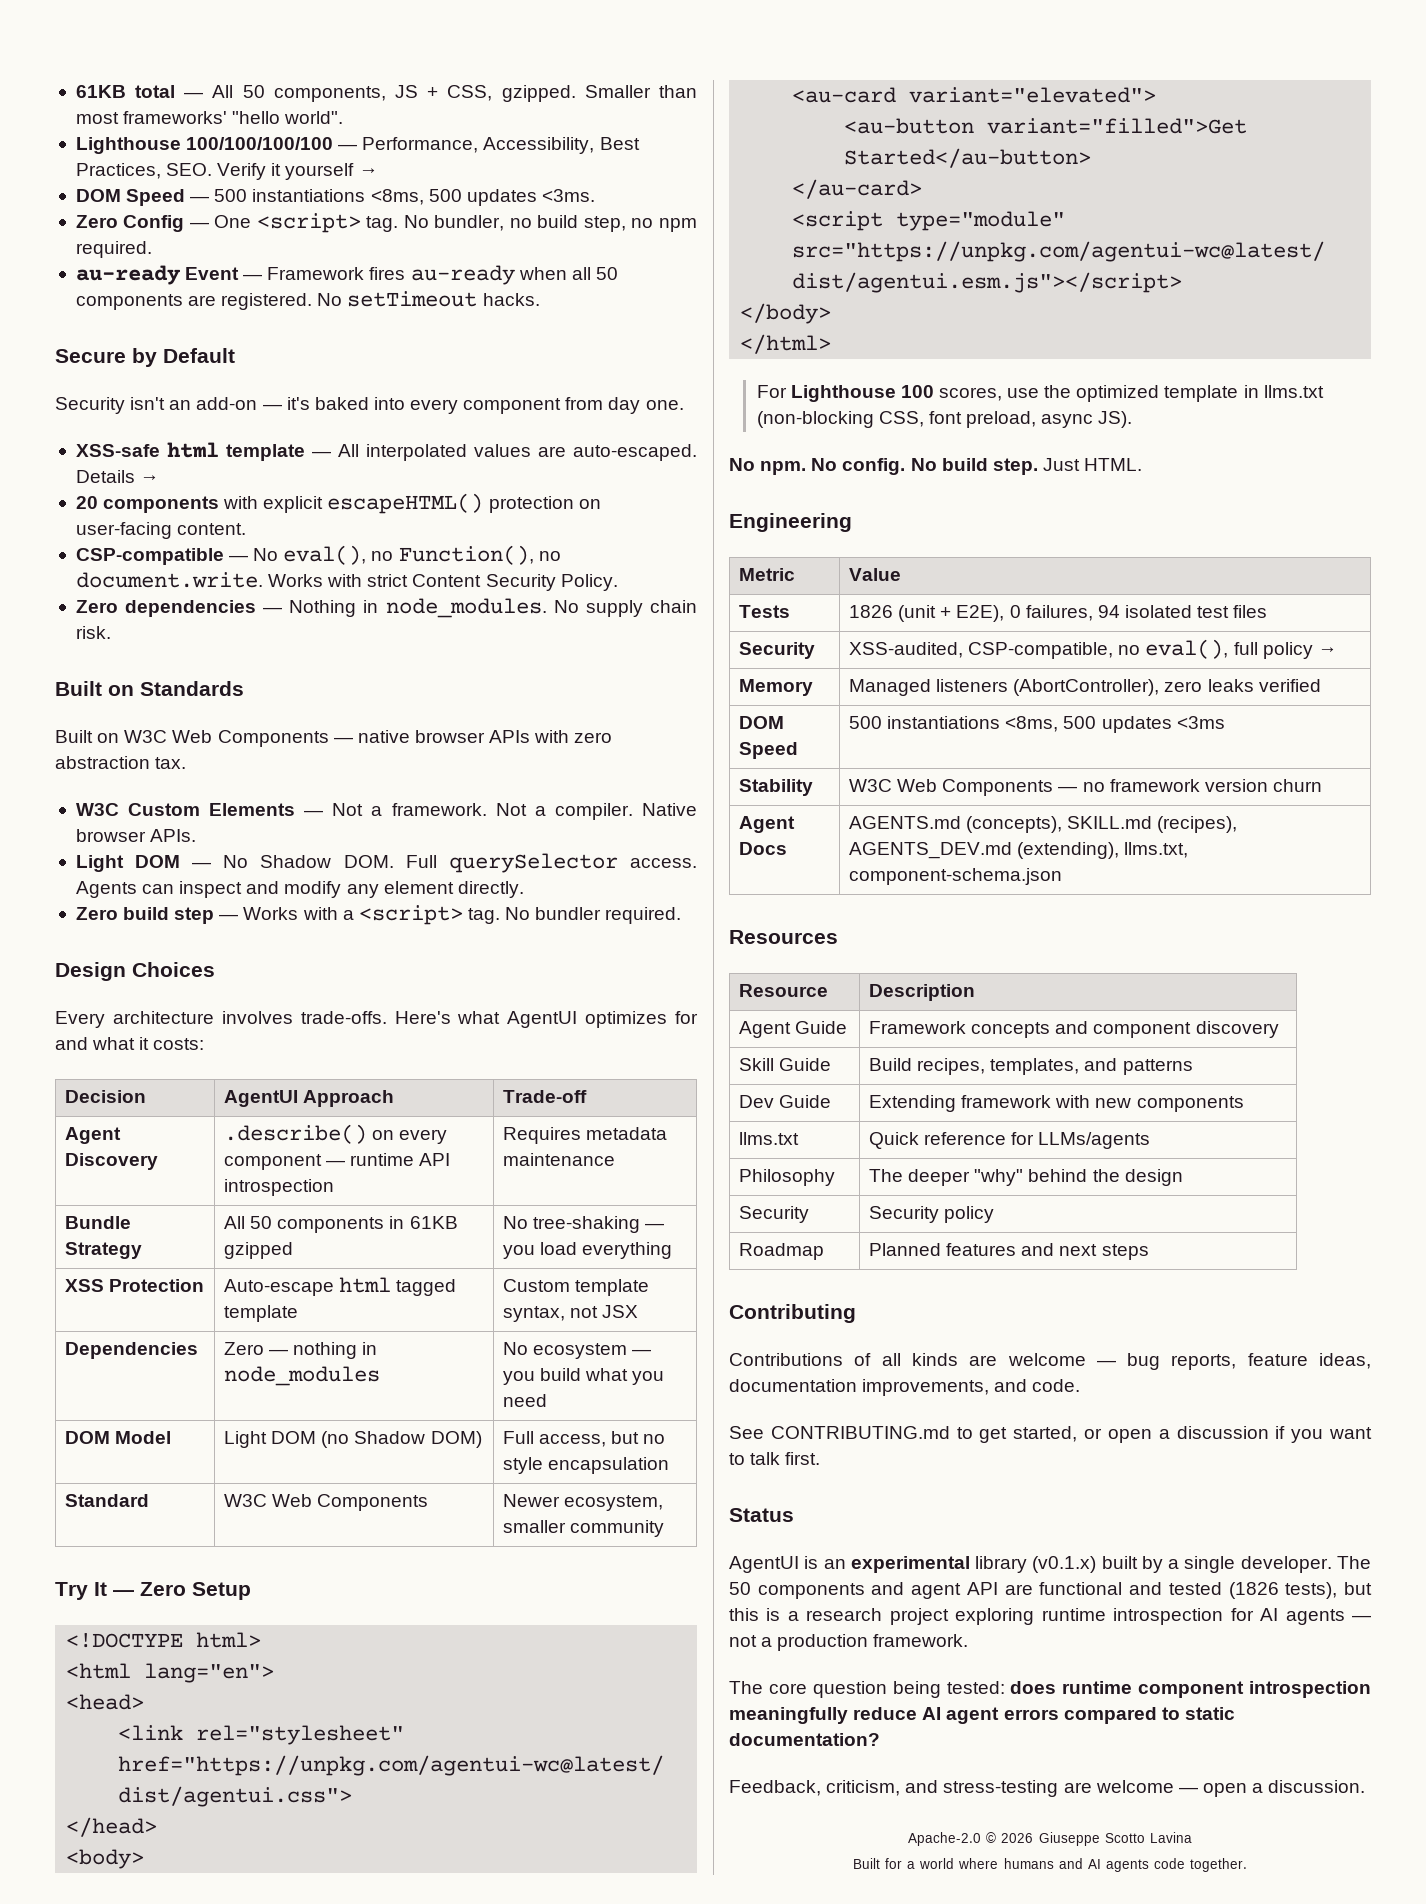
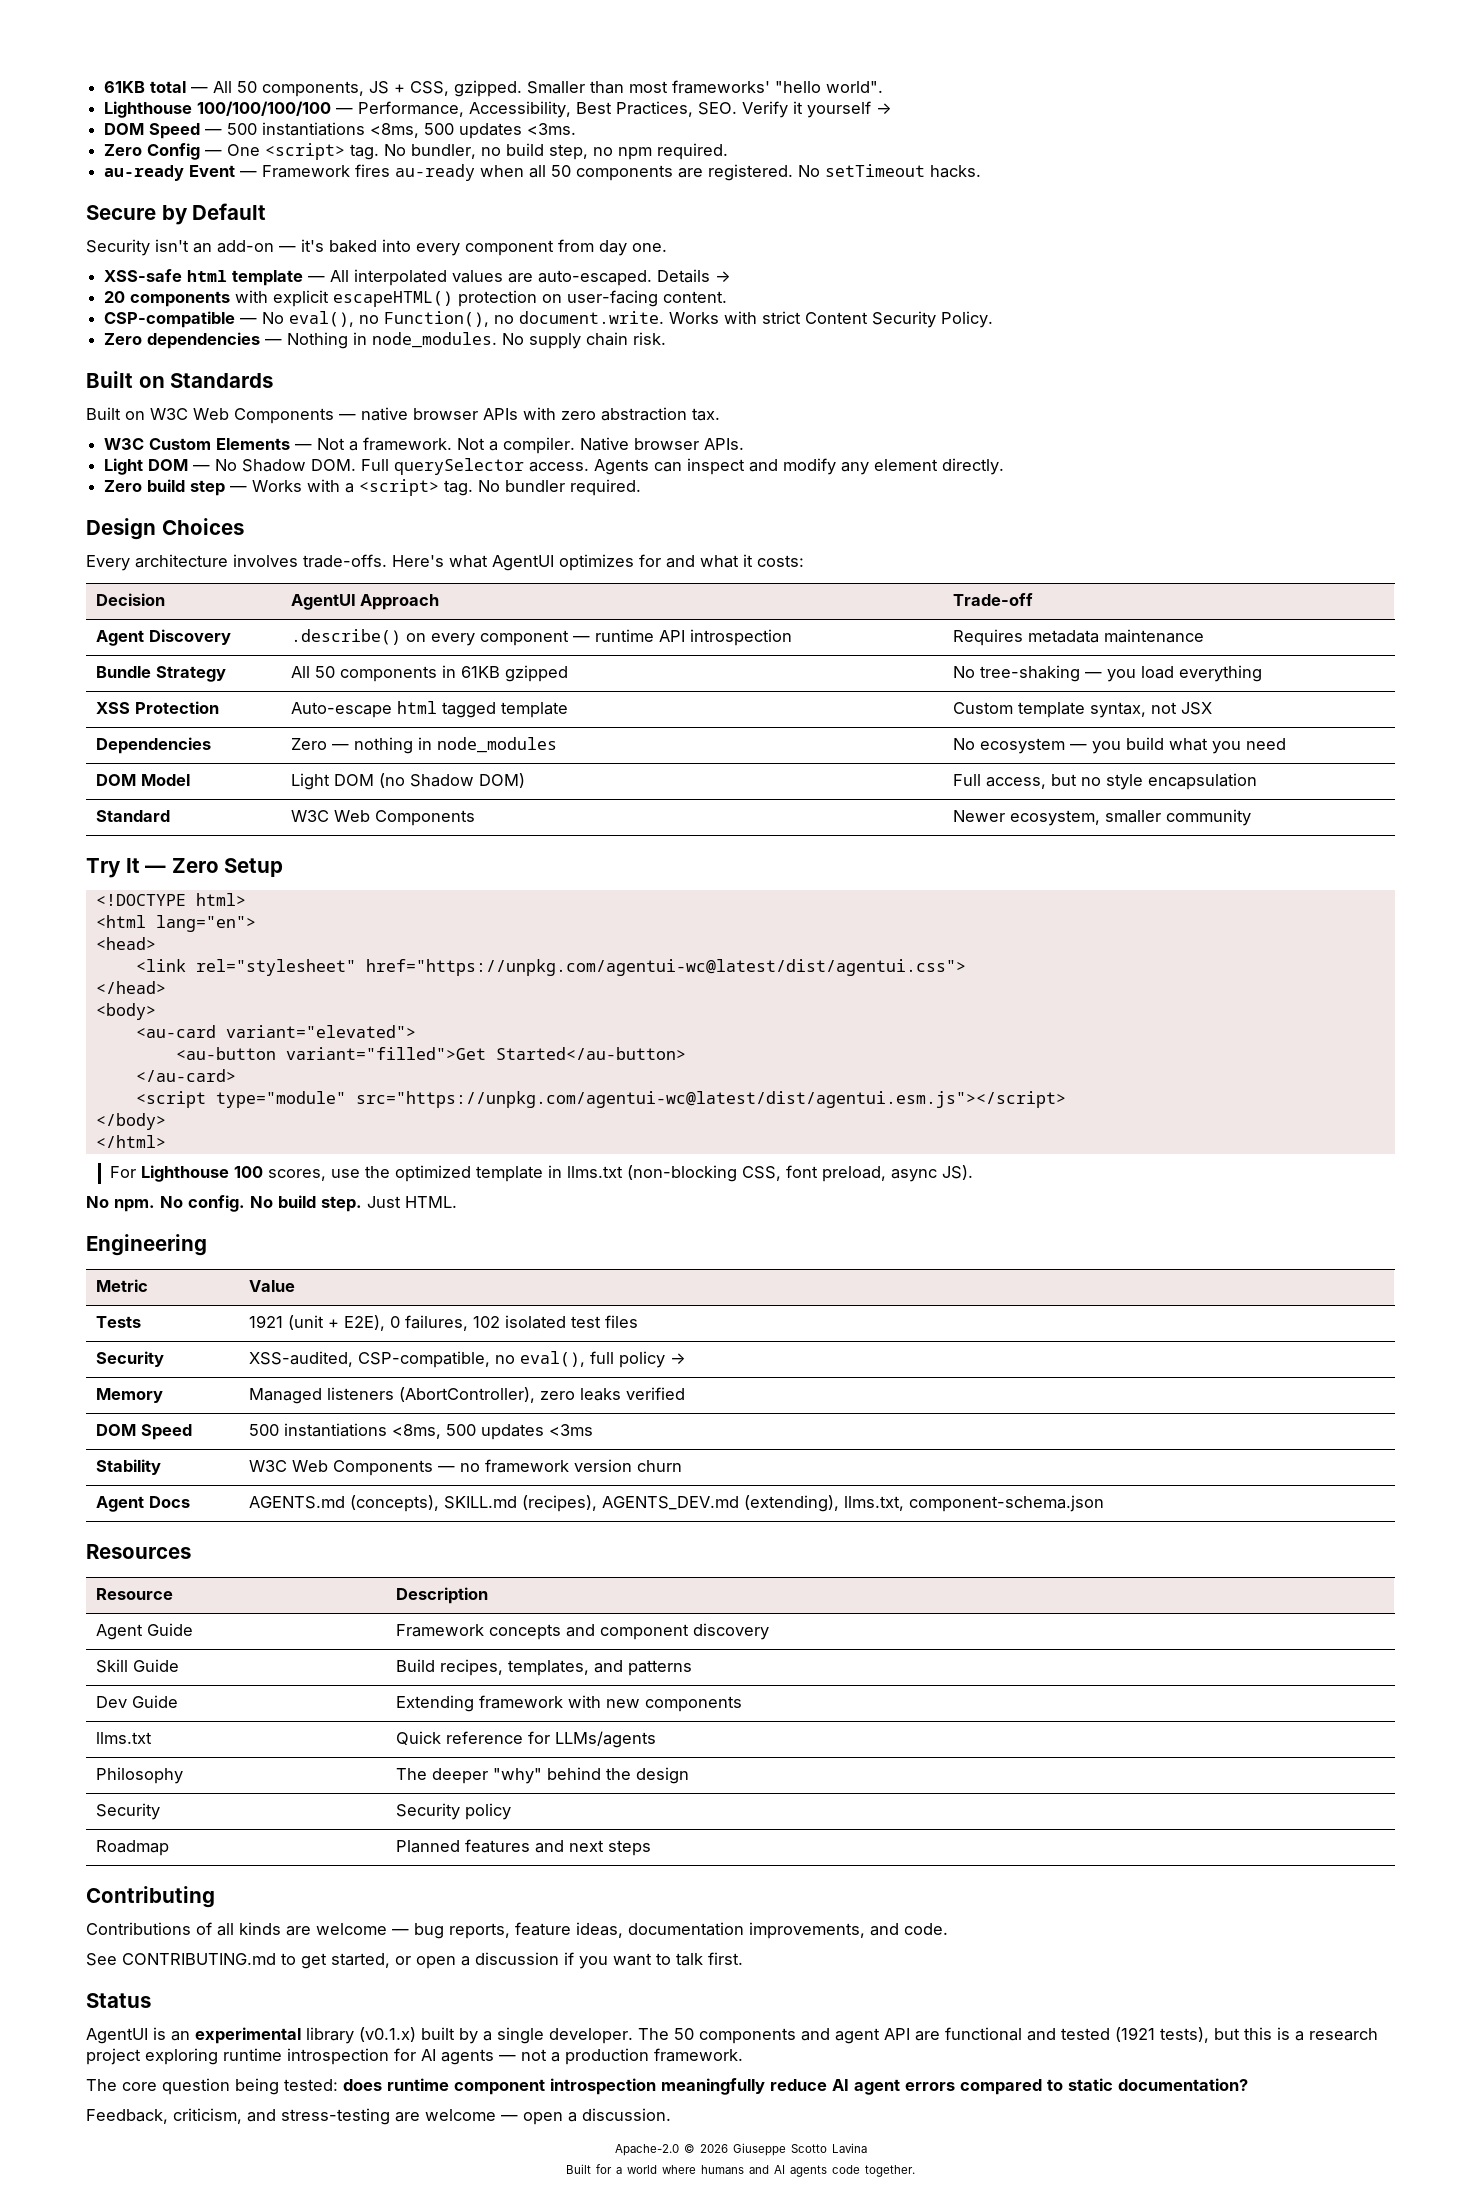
[849,605,894,618] 1826 -> [248,1315,283,1328] 1921
[1097,605,1120,618] 94 -> [472,1316,500,1328] 102
[1228,1582,1279,1599] (1826 -> [1115,2027,1155,2042] (1921

